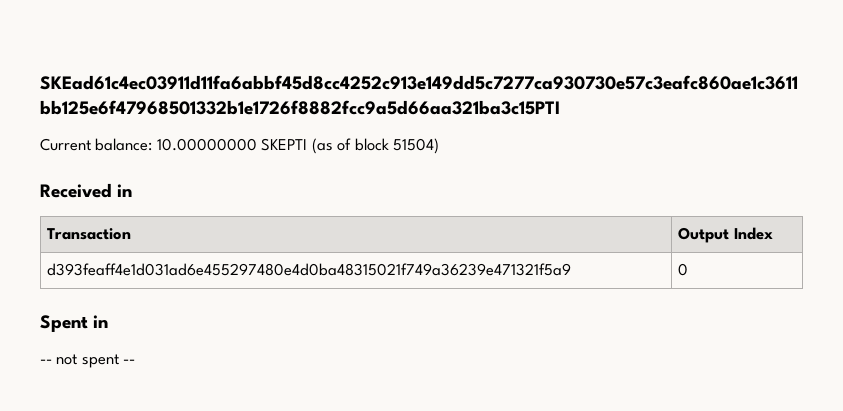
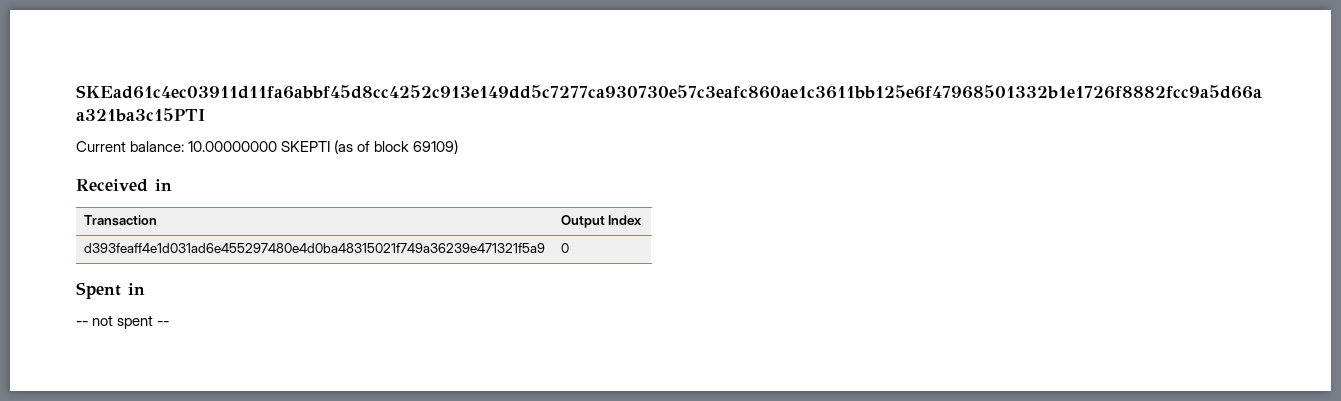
[393,138,440,154] 51504) -> [413,140,459,154] 69109)

